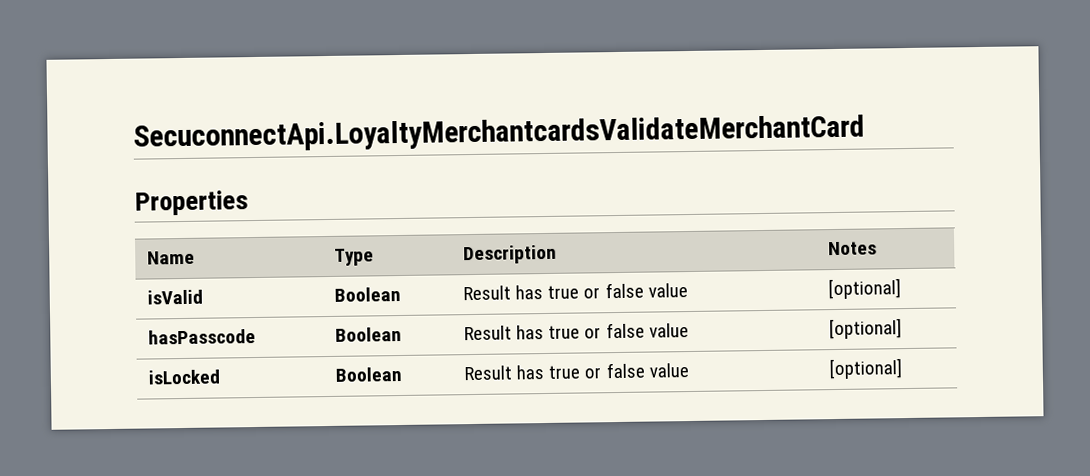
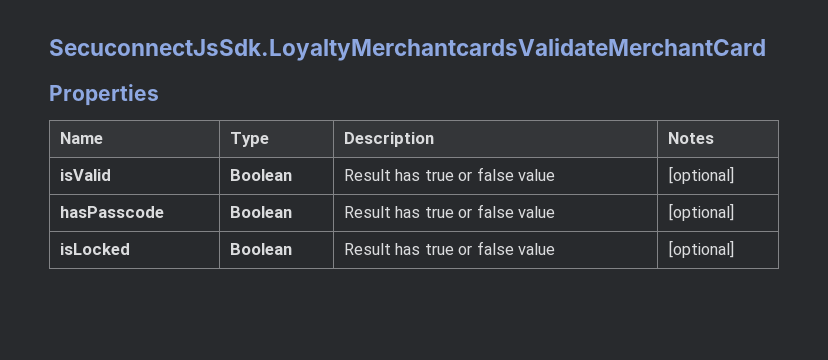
[133,114,865,153] SecuconnectApi.LoyaltyMerchantcardsValidateMerchantCard -> [49,38,766,61] SecuconnectJsSdk.LoyaltyMerchantcardsValidateMerchantCard

